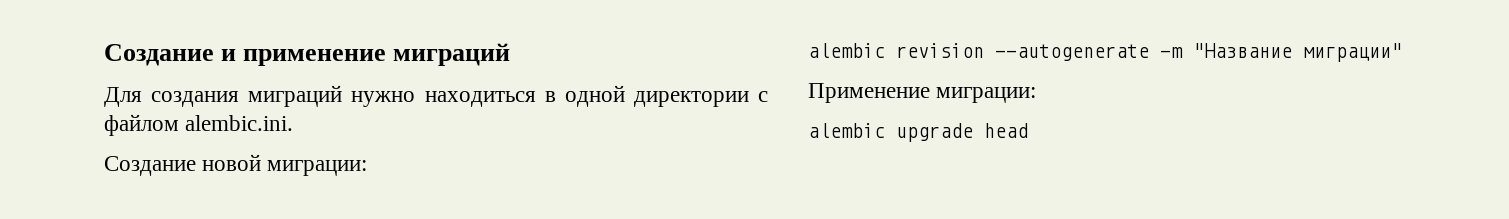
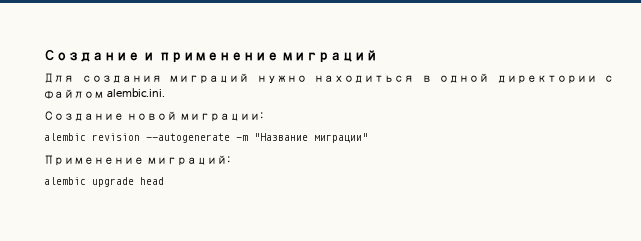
[936,87,1037,103] миграции: -> [146,155,230,166] миграций:

